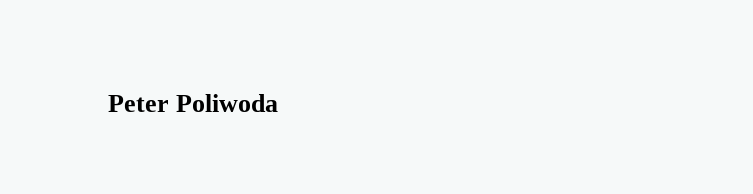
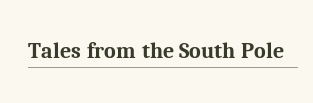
[108,94,279,112] Peter Poliwoda -> [28,42,285,58] Tales from the South Pole

